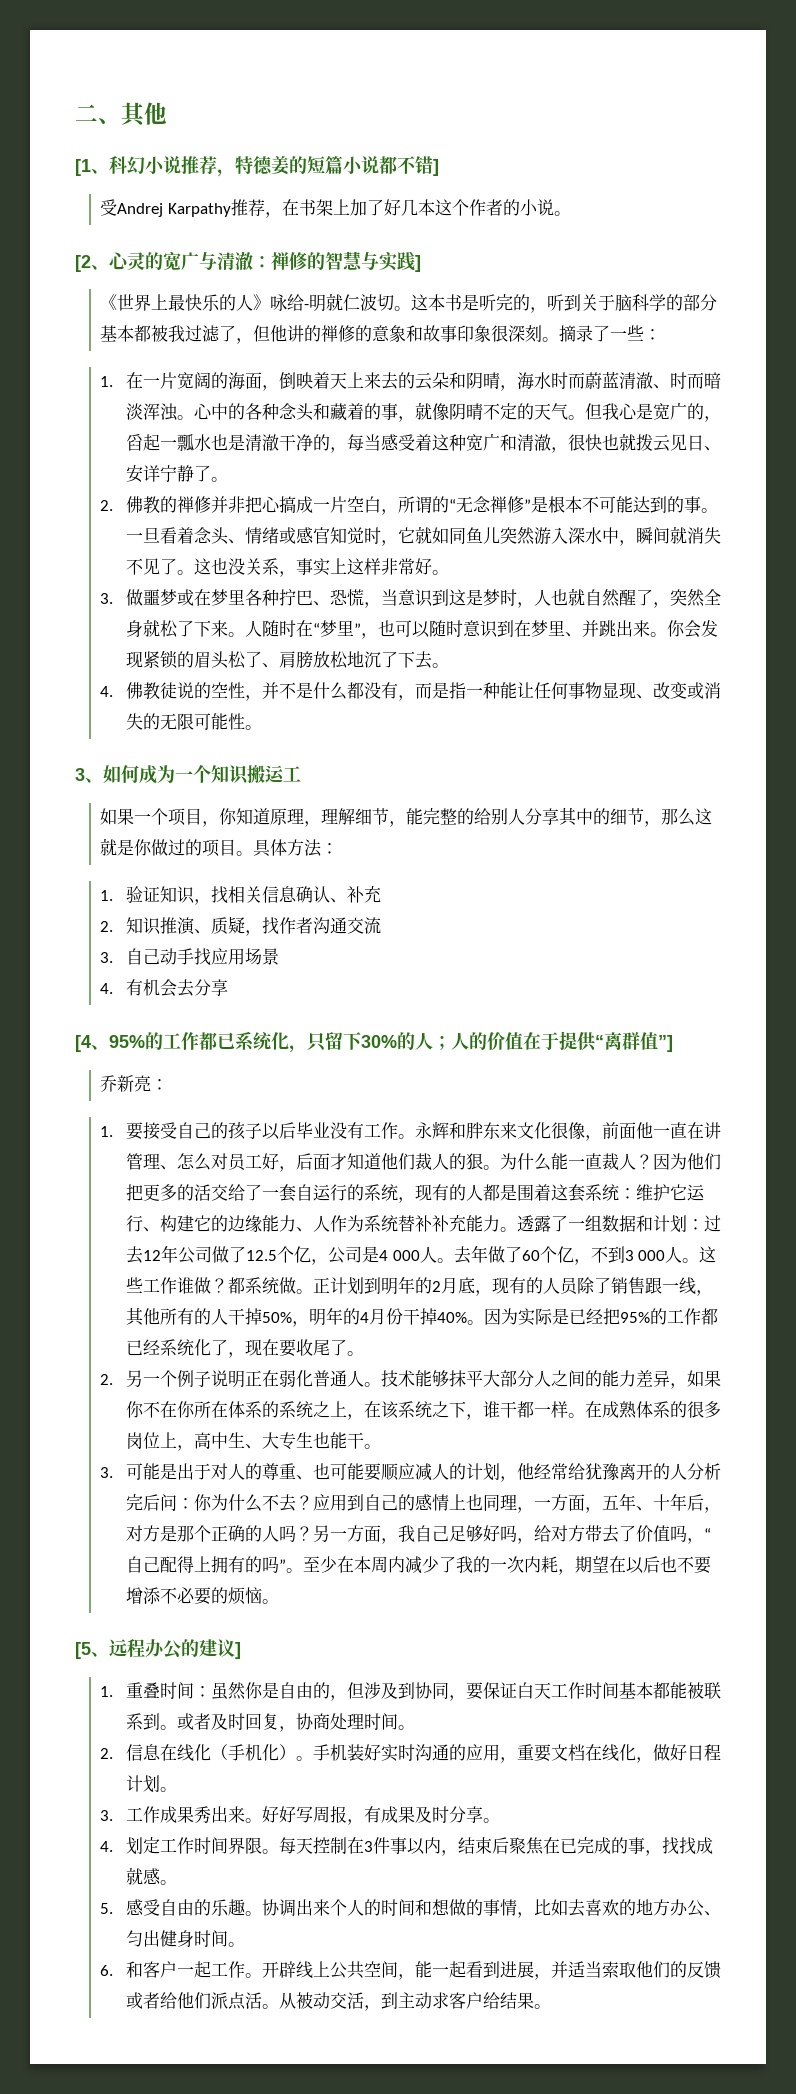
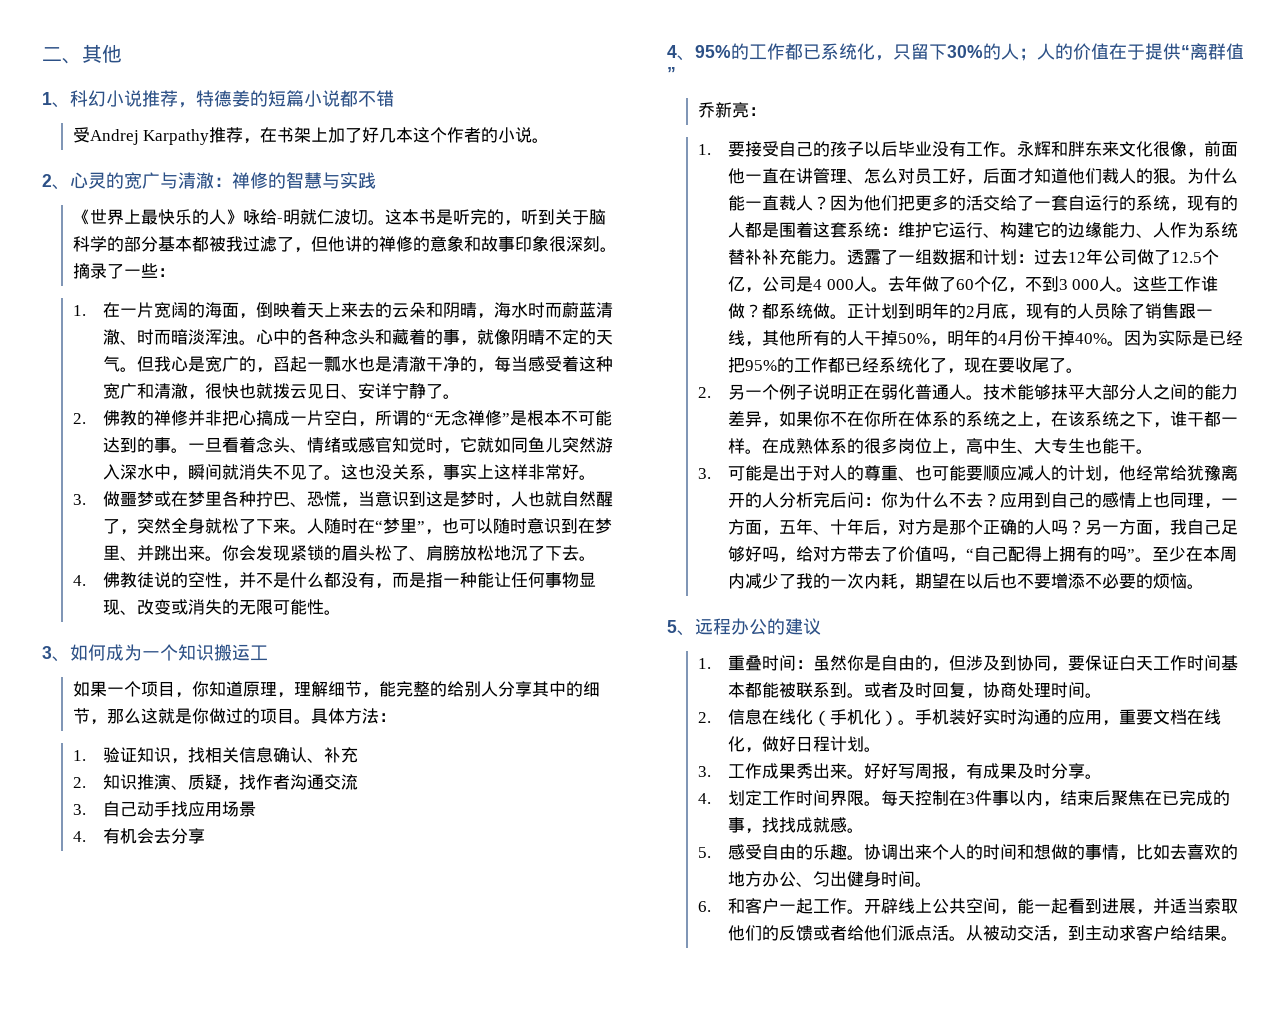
[75,159,91,176] [1 -> [42,92,52,105] 1
[433,159,439,176] ] -> (394, 98) none
[75,255,91,272] [2 -> [42,174,52,187] 2
[415,255,421,272] ] -> (376, 180) none
[75,1035,91,1052] [4 -> [667,45,677,58] 4
[658,1035,673,1052] ”] -> [667,67,676,80] ”
[75,1642,91,1659] [5 -> [667,620,677,633] 5
[235,1642,241,1659] ] -> (821, 626) none

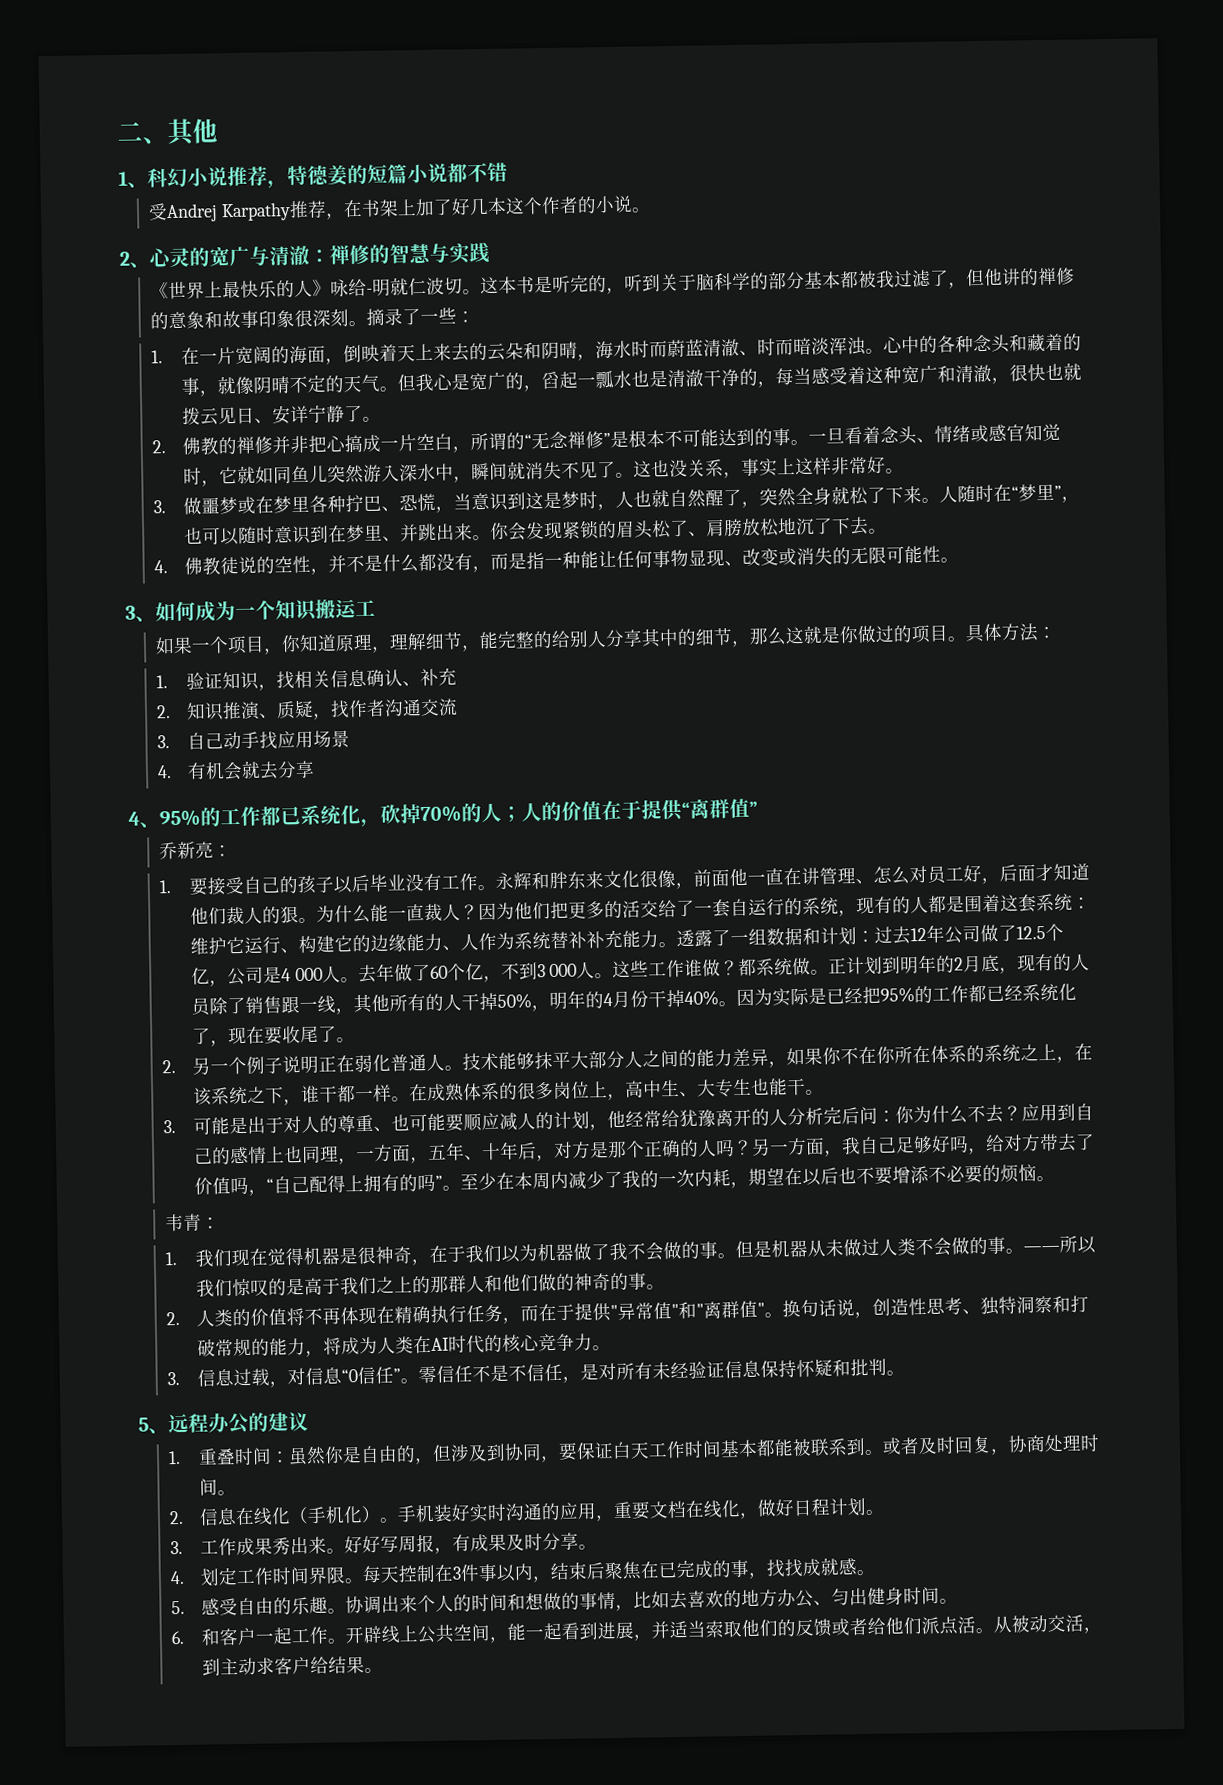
(155, 836) none -> [240,760,261,779] 就
[893,43,983,60] 只留下30% -> [380,804,462,825] 砍掉70%
(1205, 586) none -> [164,1213,220,1232] [164,1235,1096,1267] [195,1272,665,1297] [165,1295,1089,1327] [196,1333,611,1357] [166,1358,905,1388] // 韦青： // 1.我们现在觉得机器是很神奇，在于我们以为机器做了我不会做的事。但是机器从未做过人类不会做的事。——所以我们惊叹的是高于我们之上的那群人和他们做的神奇的事。 // 2.人类的价值将不再体现在精确执行任务，而在于提供"异常值"和"离群值"。换句话说，创造性思考、独特洞察和打破常规的能力，将成为人类在AI时代的核心竞争力。 // 3.信息过载，对信息“0信任”。零信任不是不信任，是对所有未经验证信息保持怀疑和批判。

